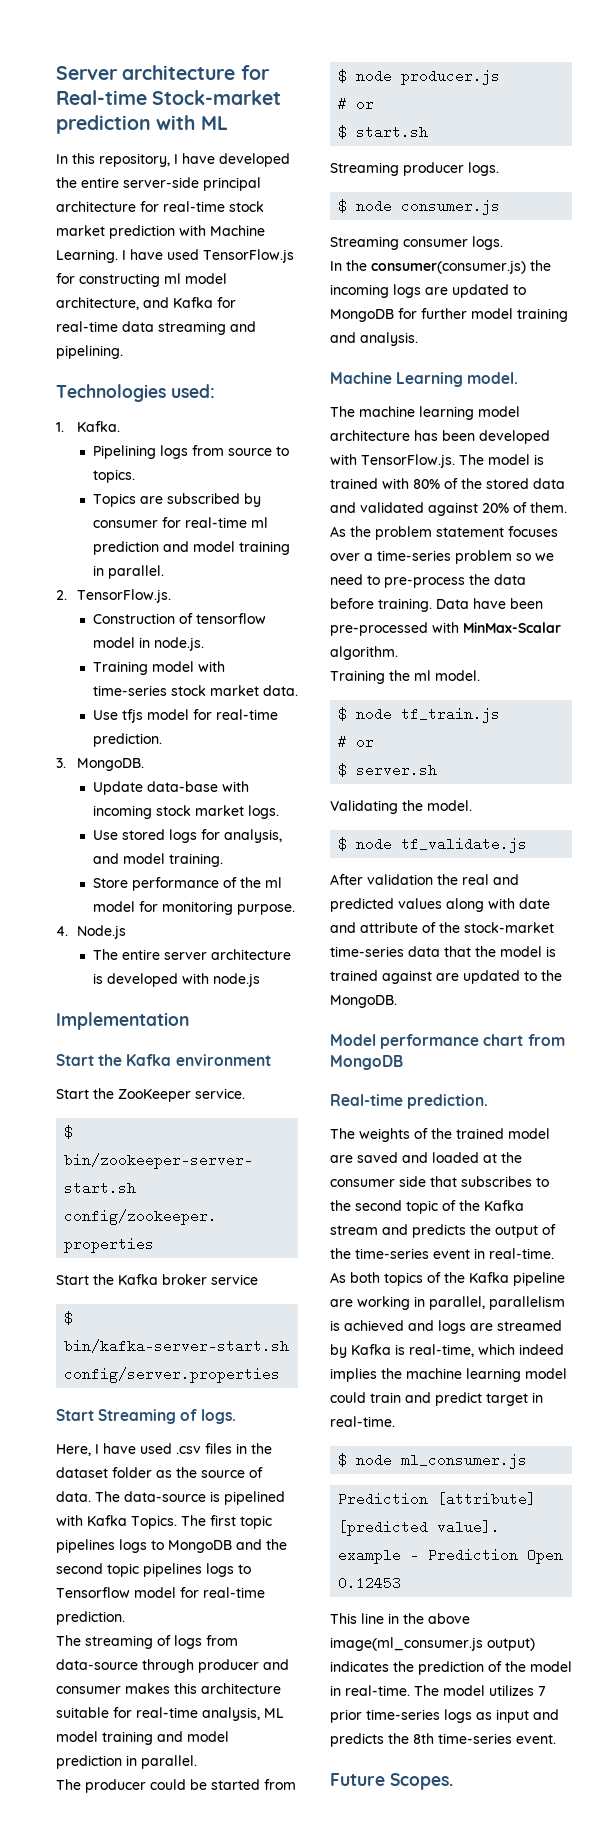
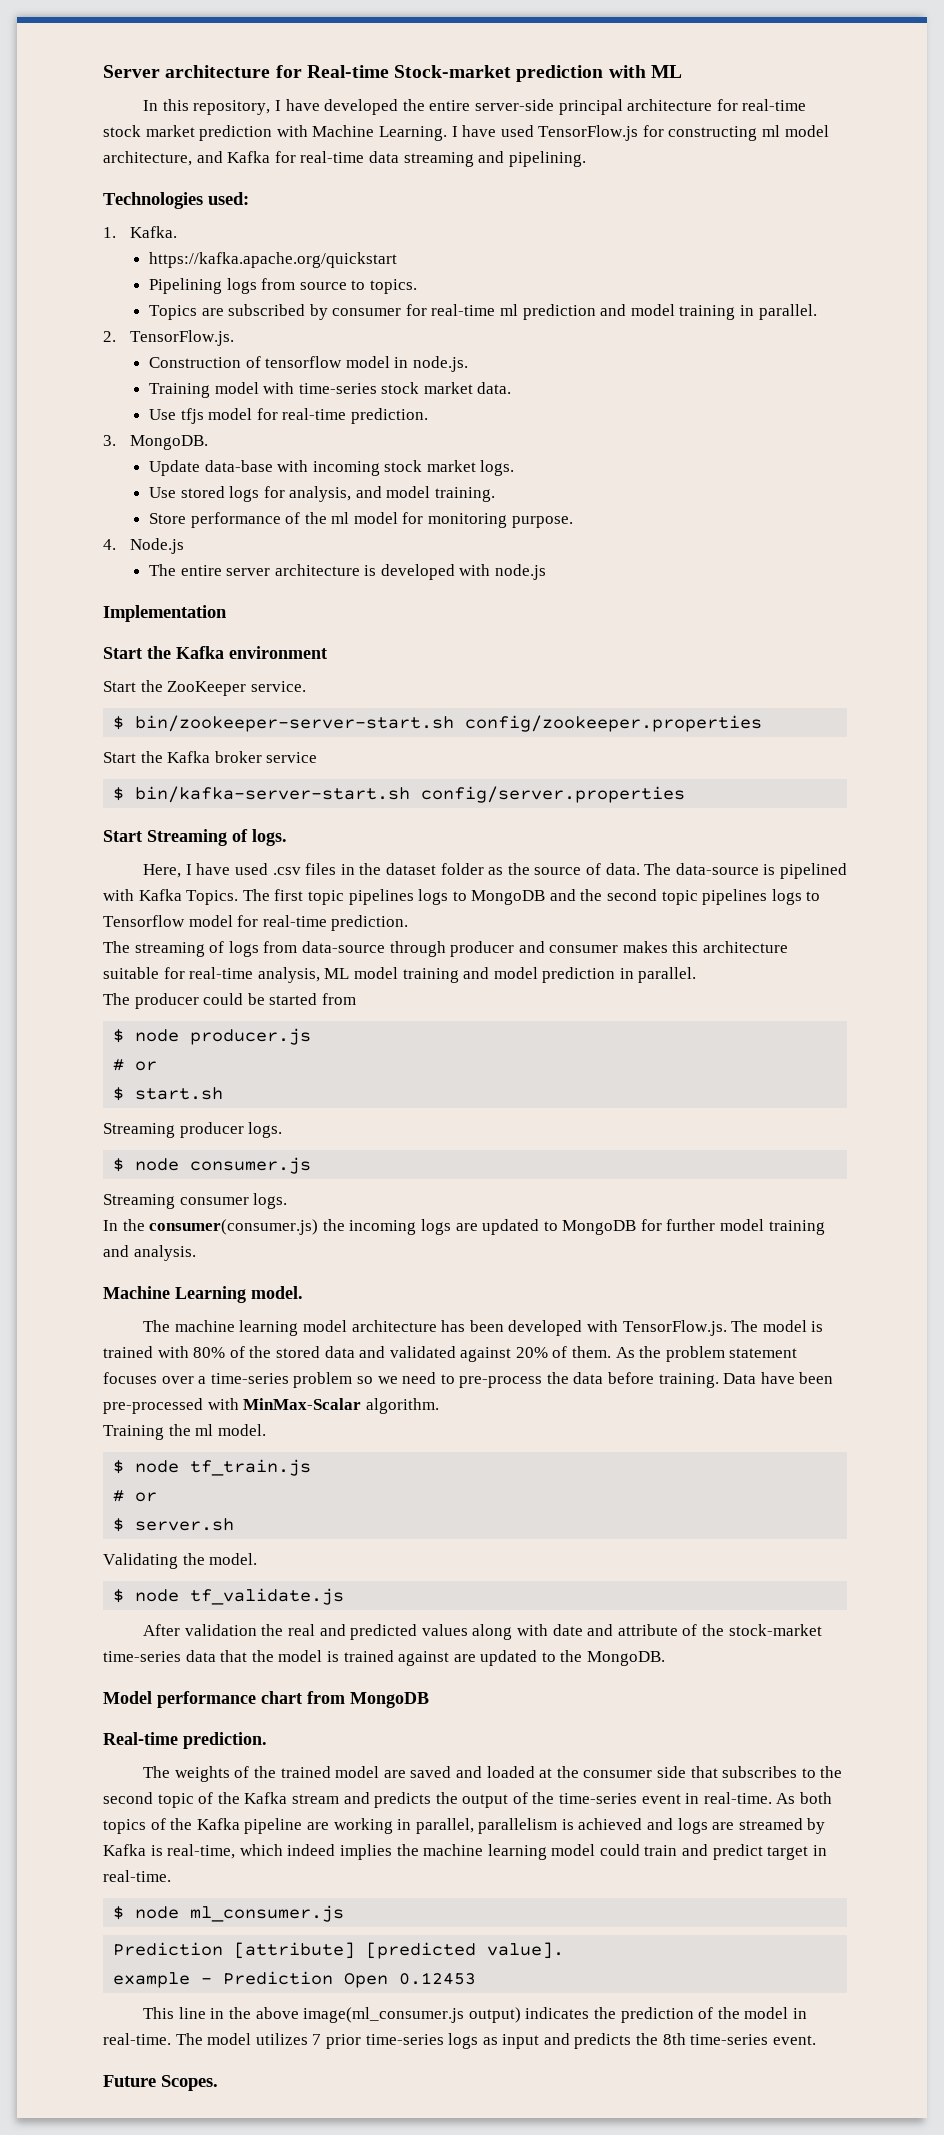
(121, 426) none -> [148,252,397,268] // https://kafka.apache.org/quickstart

